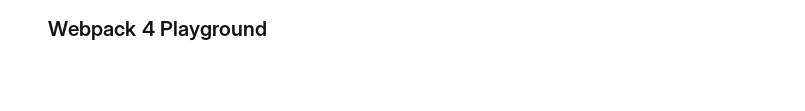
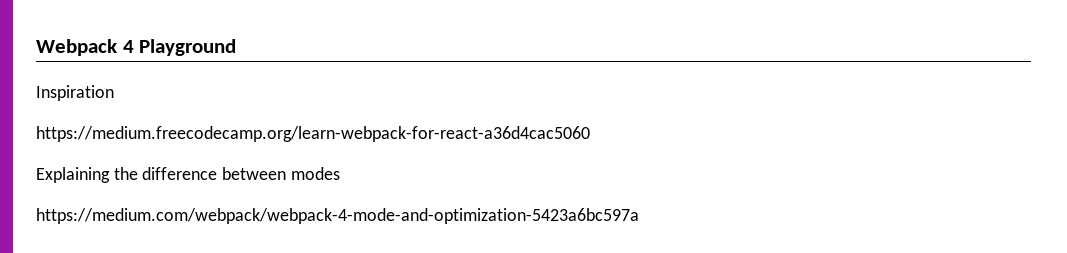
(268, 31) none -> [36,85,114,101] [36,126,590,142] [36,167,340,183] [36,208,639,224] // Inspiration // https://medium.freecodecamp.org/learn-webpack-for-react-a36d4cac5060 // Explaining the difference between modes // https://medium.com/webpack/webpack-4-mode-and-optimization-5423a6bc597a

